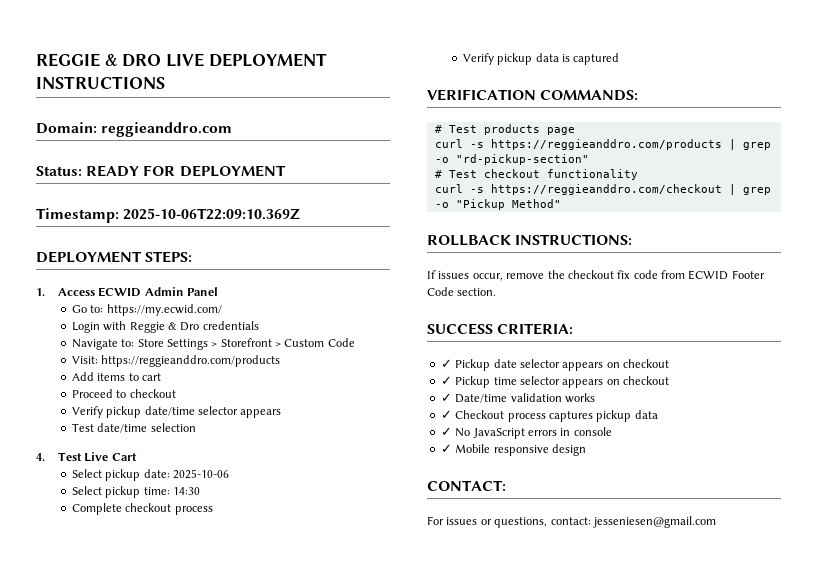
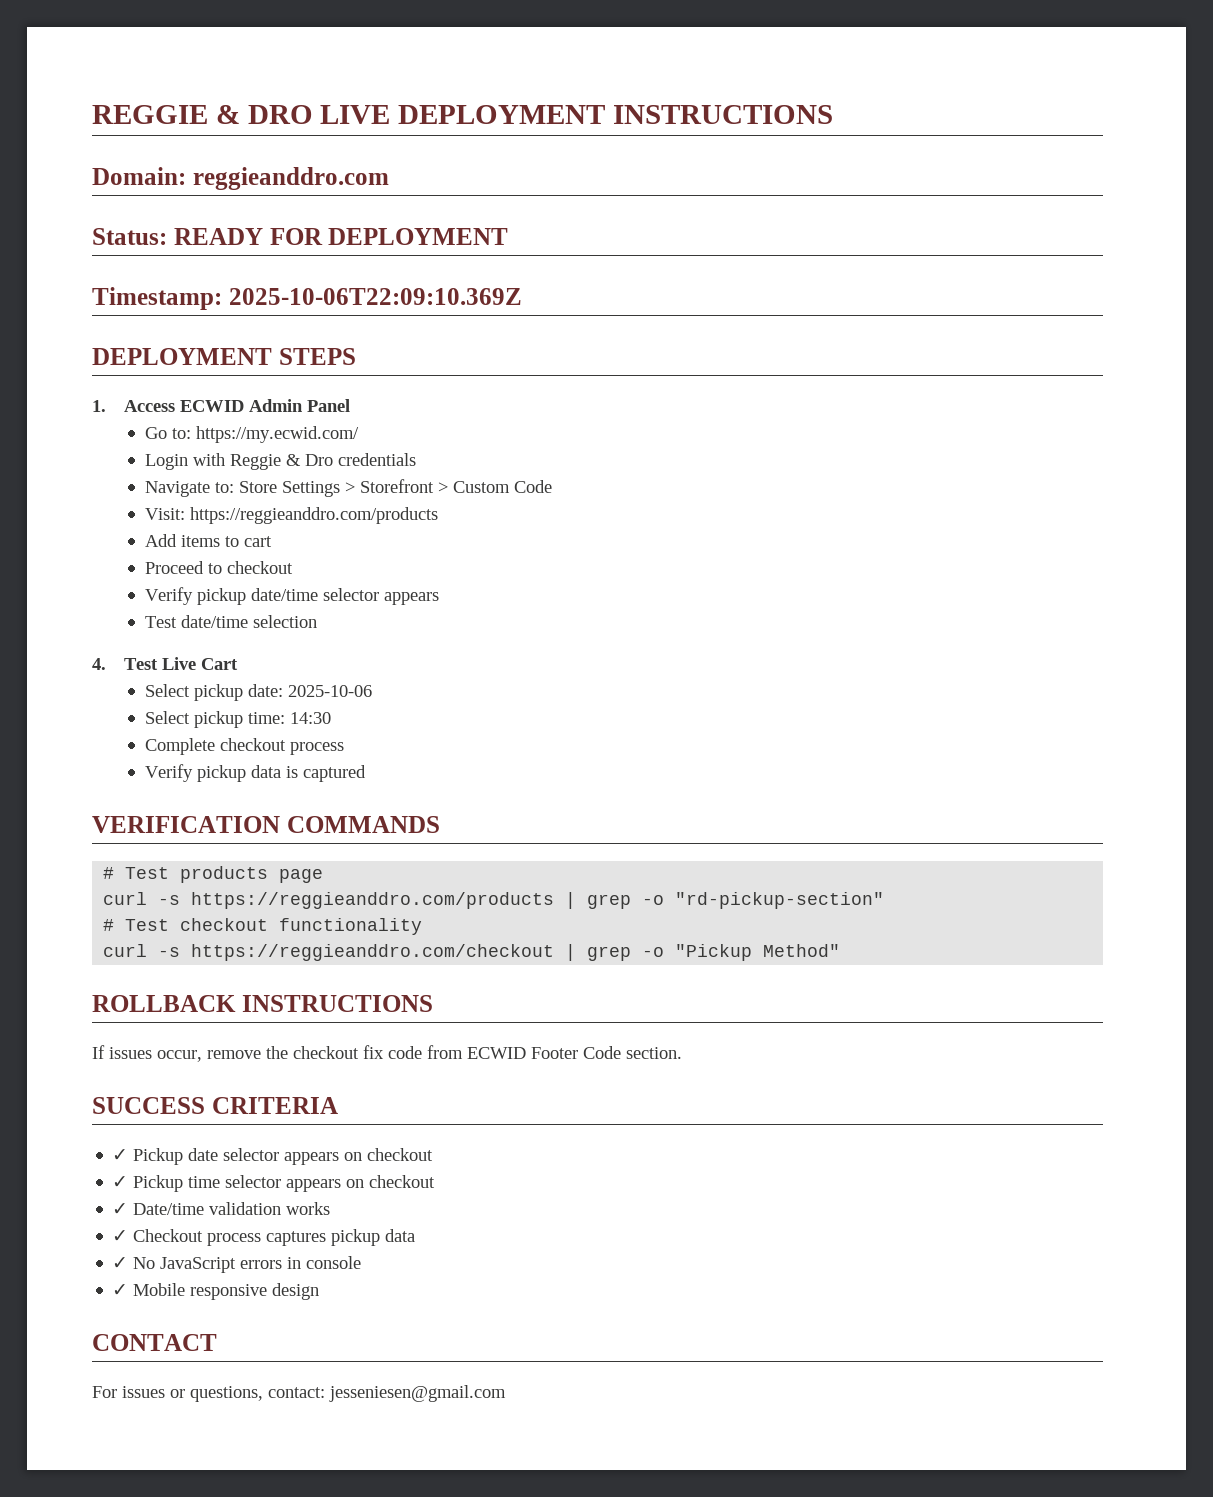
[145,251,193,263] STEPS: -> [278,348,356,365] STEPS
[540,90,639,101] COMMANDS: -> [286,816,440,833] COMMANDS
[515,234,633,245] INSTRUCTIONS: -> [241,995,433,1012] INSTRUCTIONS
[497,323,574,335] CRITERIA: -> [211,1097,338,1114] CRITERIA
[427,480,506,491] CONTACT: -> [92,1334,217,1351] CONTACT

